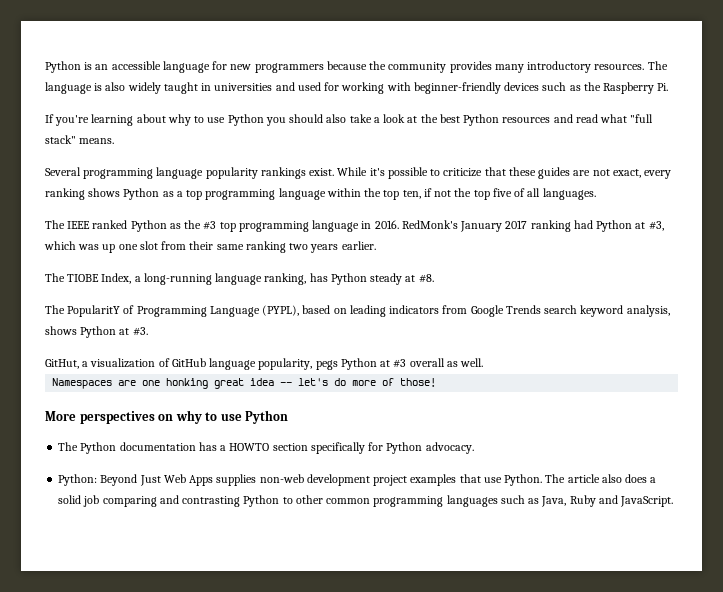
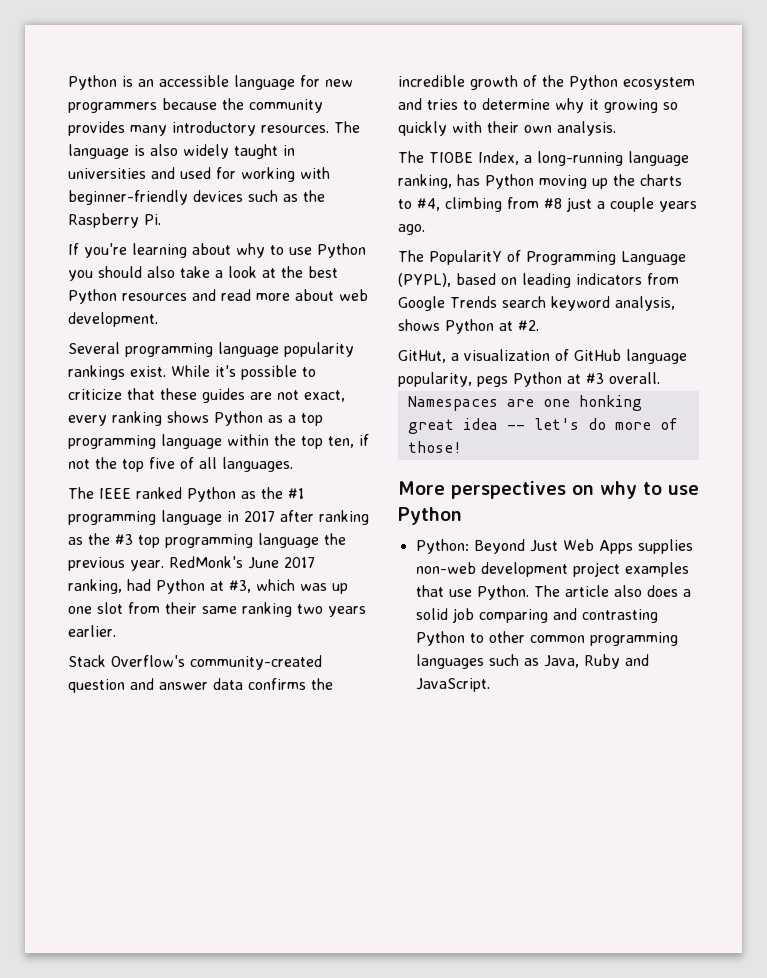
[600,114,654,123] [45,135,115,144] what "full stack" means. -> [256,289,368,301] [68,312,158,327] more about web development.
[203,220,571,232] #3 top programming language in 2016. RedMonk's January 2017 ranking -> [288,488,304,499] [68,510,369,525] [68,533,346,548] [68,556,315,571] [68,579,122,594] #1 programming language in 2017 after ranking as the #3 top programming language the previous year. RedMonk's June 2017 ranking,
(376, 245) none -> [68,655,322,670] [68,678,333,693] [398,75,695,90] [398,98,678,113] [398,121,616,136] // Stack Overflow's community-created question and answer data confirms the incredible growth of the Python ecosystem and tries to determine why it growing so quickly with their own analysis.
[370,273,434,285] steady at #8. -> [539,174,682,189] [398,197,697,212] [398,224,425,235] moving up the charts to #4, climbing from #8 just a couple years ago.
[132,327,148,336] #3. -> [518,320,539,331] #2.
[409,358,484,367] overall as well. -> [609,372,660,384] overall.
[58,442,474,454] // The Python documentation has a HOWTO section specifically for Python advocacy. -> (462, 516) none

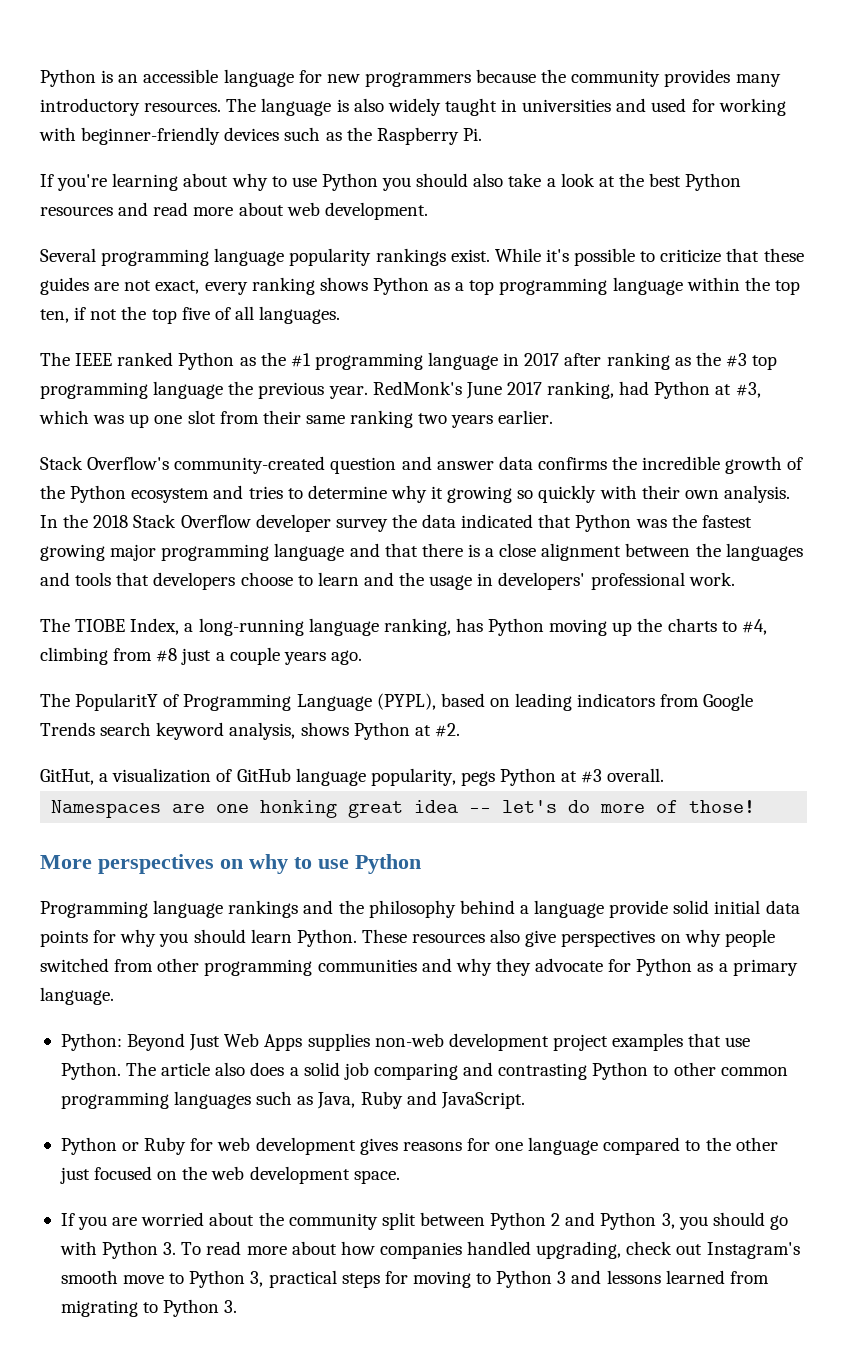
(616, 128) none -> [40,514,752,532] [40,543,803,561] [40,572,735,590] In the 2018 Stack Overflow developer survey the data indicated that Python was the fastest growing major programming language and that there is a close alignment between the languages and tools that developers choose to learn and the usage in developers' professional work.
(462, 516) none -> [40,900,800,918] [40,929,775,947] [40,958,798,976] [40,987,114,1005] // Programming language rankings and the philosophy behind a language provide solid initial data points for why you should learn Python. These resources also give perspectives on why people switched from other programming communities and why they advocate for Python as a primary language.
(490, 685) none -> [60,1137,778,1155] [59,1166,400,1184] [60,1212,788,1230] [59,1241,800,1259] [60,1270,769,1288] [60,1299,238,1317] // Python or Ruby for web development gives reasons for one language compared to the other just focused on the web development space. // If you are worried about the community split between Python 2 and Python 3, you should go with Python 3. To read more about how companies handled upgrading, check out Instagram's smooth move to Python 3, practical steps for moving to Python 3 and lessons learned from migrating to Python 3.

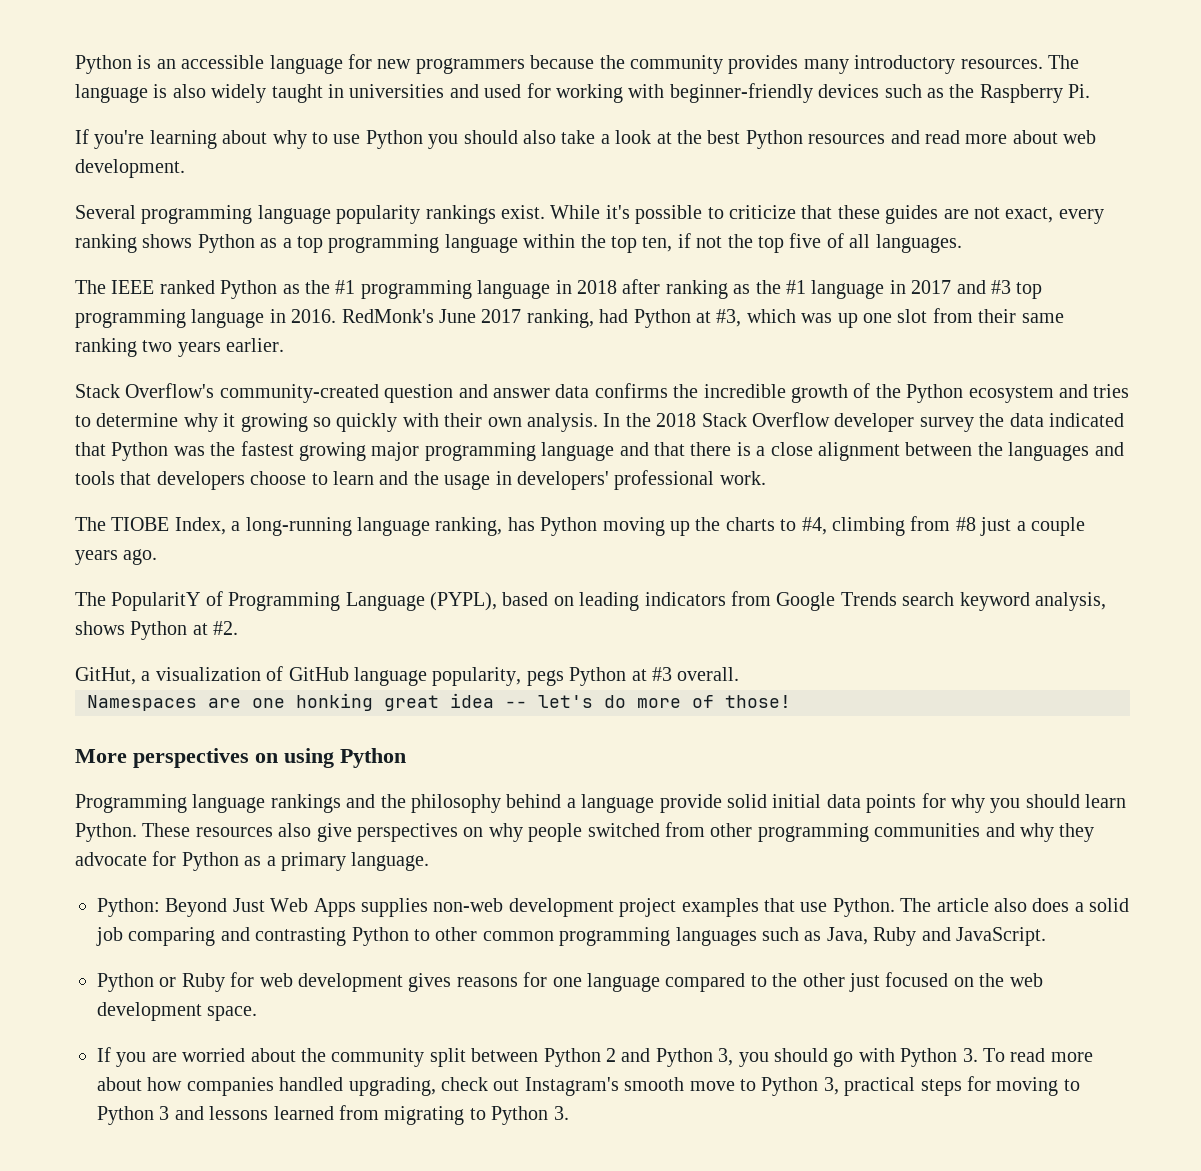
[524,353,560,366] 2017 -> [577,280,617,294] 2018
(721, 359) none -> [785,280,986,299] #1 language in 2017 and
[228,381,368,399] the previous year. -> [269,309,337,323] in 2016.
[249,854,349,874] why to use -> [284,748,334,768] using

